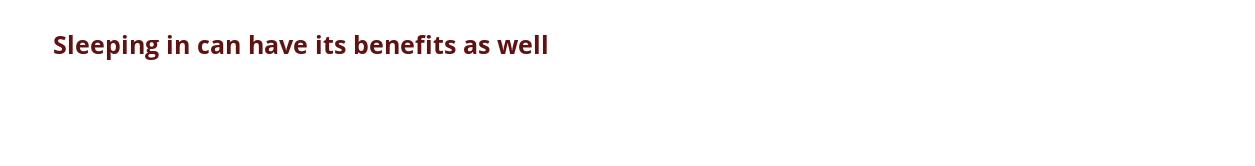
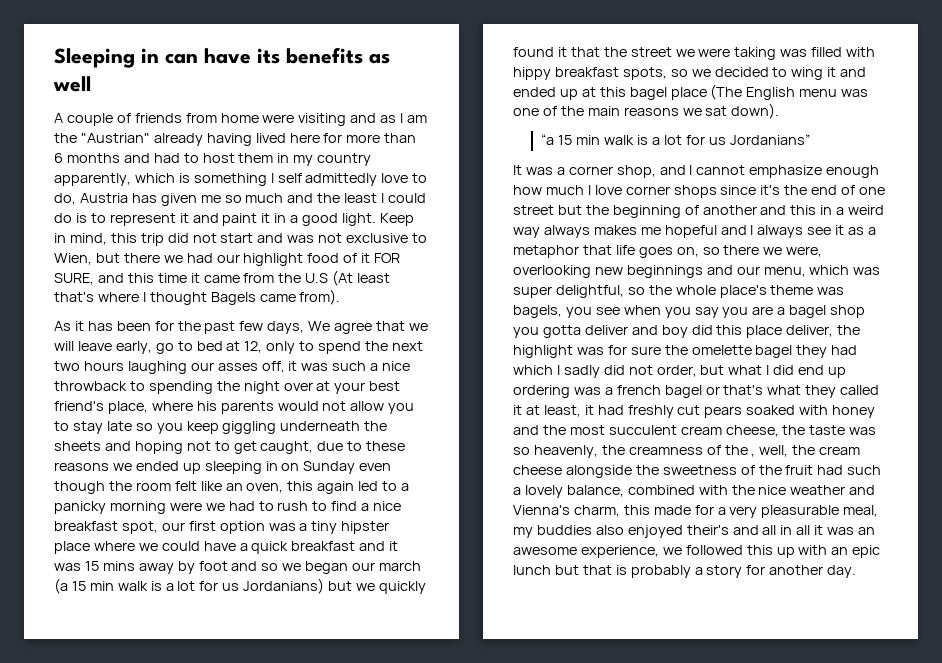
(549, 44) none -> [54,113,428,126] [54,133,417,146] [54,153,372,166] [54,173,428,186] [54,193,427,206] [54,213,414,226] [54,233,428,246] [54,253,401,266] [54,270,391,286] [54,289,341,305] [54,321,428,334] [54,341,423,354] [54,361,411,374] [54,381,401,394] [54,401,415,414] [54,421,388,434] [54,441,406,454] [54,461,392,474] [54,481,410,494] [54,501,402,514] [54,521,390,534] [54,541,399,554] [54,561,422,574] [54,578,426,594] [513,47,876,60] [513,67,867,80] [513,84,869,100] [513,103,780,119] [541,134,810,145] [513,165,880,178] [513,185,886,198] [513,205,885,218] [513,225,877,238] [513,245,823,258] [513,265,881,278] [513,285,845,298] [513,305,866,318] [513,325,861,338] [513,345,858,358] [513,365,847,378] [513,385,880,398] [513,405,876,418] [513,425,877,437] [513,445,861,458] [513,465,882,478] [513,485,876,498] [513,505,879,518] [513,525,876,538] [513,545,881,558] [513,565,857,578] // A couple of friends from home were visiting and as I am the "Austrian" already having lived here for more than 6 months and had to host them in my country apparently, which is something I self admittedly love to do, Austria has given me so much and the least I could do is to represent it and paint it in a good light. Keep in mind, this trip did not start and was not exclusive to Wien, but there we had our highlight food of it FOR SURE, and this time it came from the U.S (At least that's where I thought Bagels came from). // As it has been for the past few days, We agree that we will leave early, go to bed at 12, only to spend the next two hours laughing our asses off, it was such a nice throwback to spending the night over at your best friend's place, where his parents would not allow you to stay late so you keep giggling underneath the sheets and hoping not to get caught, due to these reasons we ended up sleeping in on Sunday even though the room felt like an oven, this again led to a panicky morning were we had to rush to find a nice breakfast spot, our first option was a tiny hipster place where we could have a quick breakfast and it was 15 mins away by foot and so we began our march (a 15 min walk is a lot for us Jordanians) but we quickly found it that the street we were taking was filled with hippy breakfast spots, so we decided to wing it and ended up at this bagel place (The English menu was one of the main reasons we sat down). // “a 15 min walk is a lot for us Jordanians” // It was a corner shop, and I cannot emphasize enough how much I love corner shops since it's the end of one street but the beginning of another and this in a weird way always makes me hopeful and I always see it as a metaphor that life goes on, so there we were, overlooking new beginnings and our menu, which was super delightful, so the whole place's theme was bagels, you see when you say you are a bagel shop you gotta deliver and boy did this place deliver, the highlight was for sure the omelette bagel they had which I sadly did not order, but what I did end up ordering was a french bagel or that's what they called it at least, it had freshly cut pears soaked with honey and the most succulent cream cheese, the taste was so heavenly, the creamness of the , well, the cream cheese alongside the sweetness of the fruit had such a lovely balance, combined with the nice weather and Vienna's charm, this made for a very pleasurable meal, my buddies also enjoyed their's and all in all it was an awesome experience, we followed this up with an epic lunch but that is probably a story for another day.

